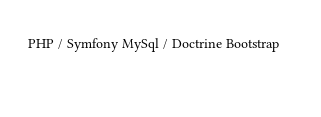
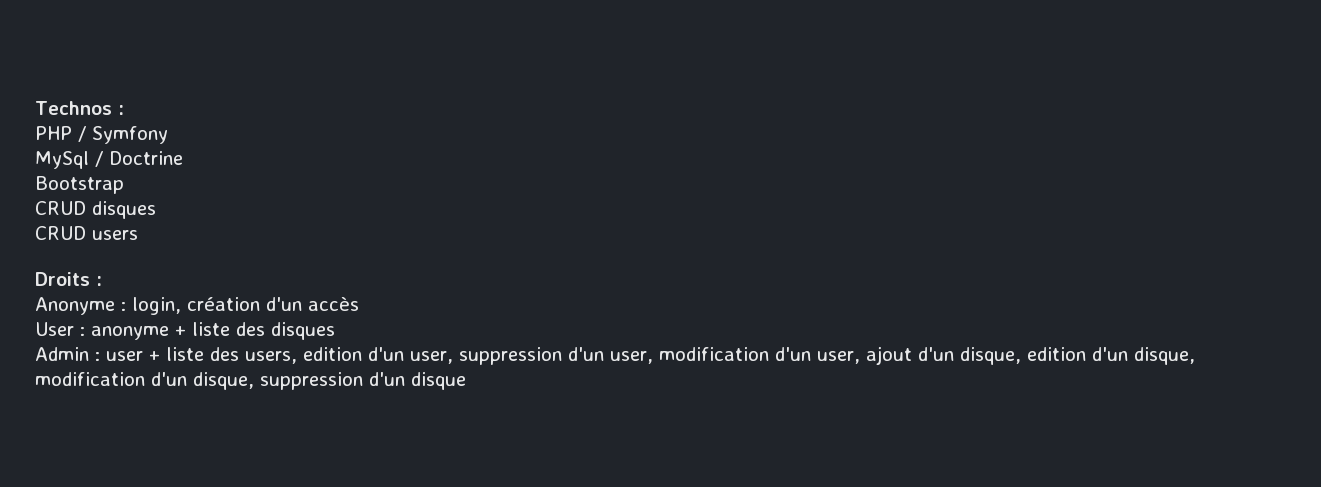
(28, 43) none -> [35,101,124,115] Technos : //
(119, 45) none -> (168, 135) //
(222, 43) none -> (183, 158) //
(279, 45) none -> [35,201,156,219] [35,226,138,240] [35,272,102,286] [35,297,359,315] [35,322,335,340] [35,346,1195,365] [35,372,466,390] // CRUD disques // CRUD users // Droits : // Anonyme : login, création d'un accès // User : anonyme + liste des disques // Admin : user + liste des users, edition d'un user, suppression d'un user, modification d'un user, ajout d'un disque, edition d'un disque, modification d'un disque, suppression d'un disque

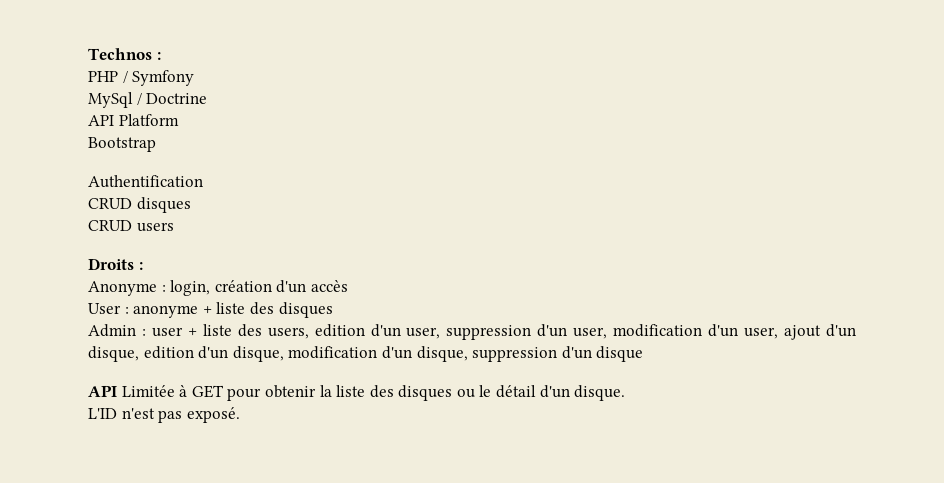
(183, 158) none -> [88,114,179,126] // API Platform
(124, 185) none -> [88,175,203,188] // Authentification
(466, 381) none -> [88,385,626,401] [88,407,240,423] // API Limitée à GET pour obtenir la liste des disques ou le détail d'un disque. // L'ID n'est pas exposé.

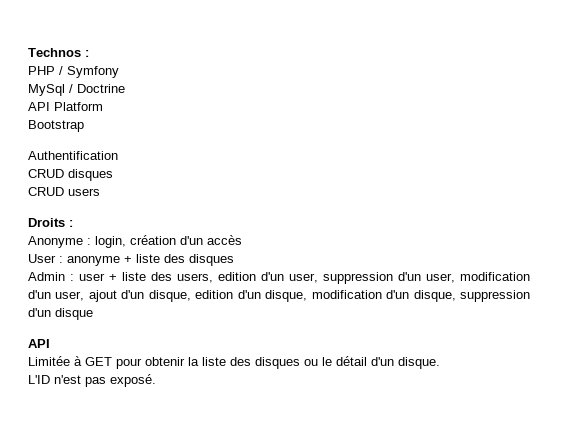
(117, 391) none -> (50, 343) //

